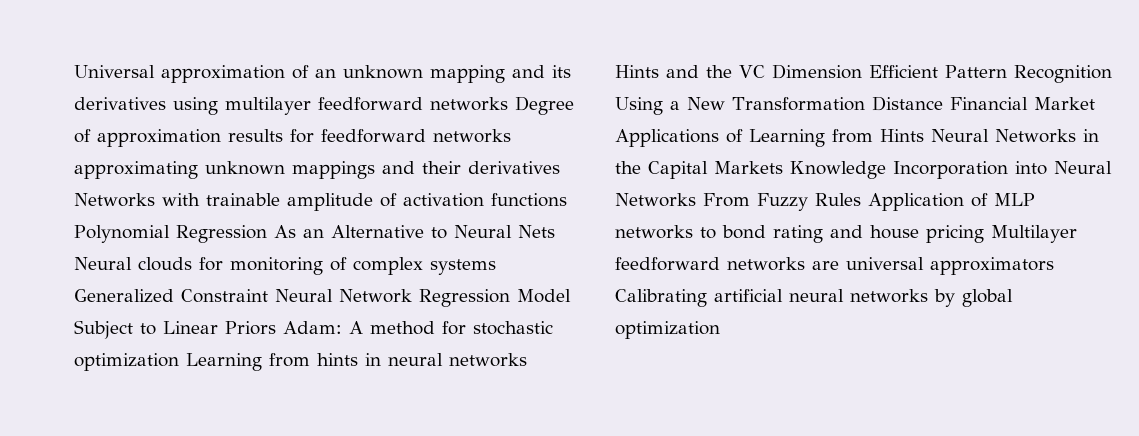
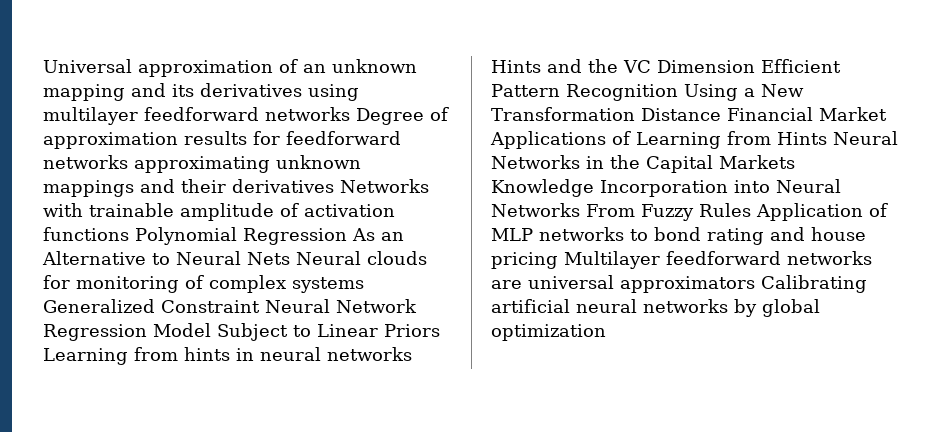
[283,321,553,335] [74,353,179,371] Adam: A method for stochastic optimization -> (440, 330) none

